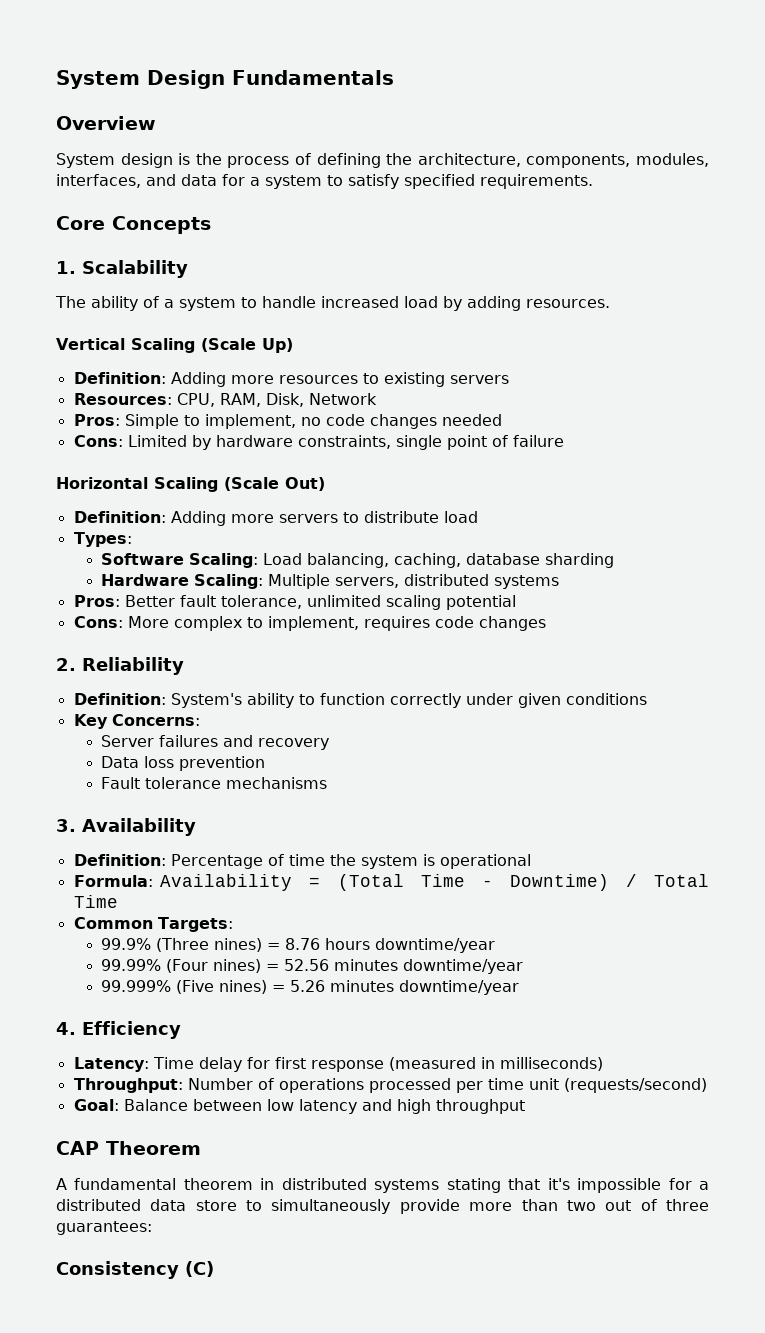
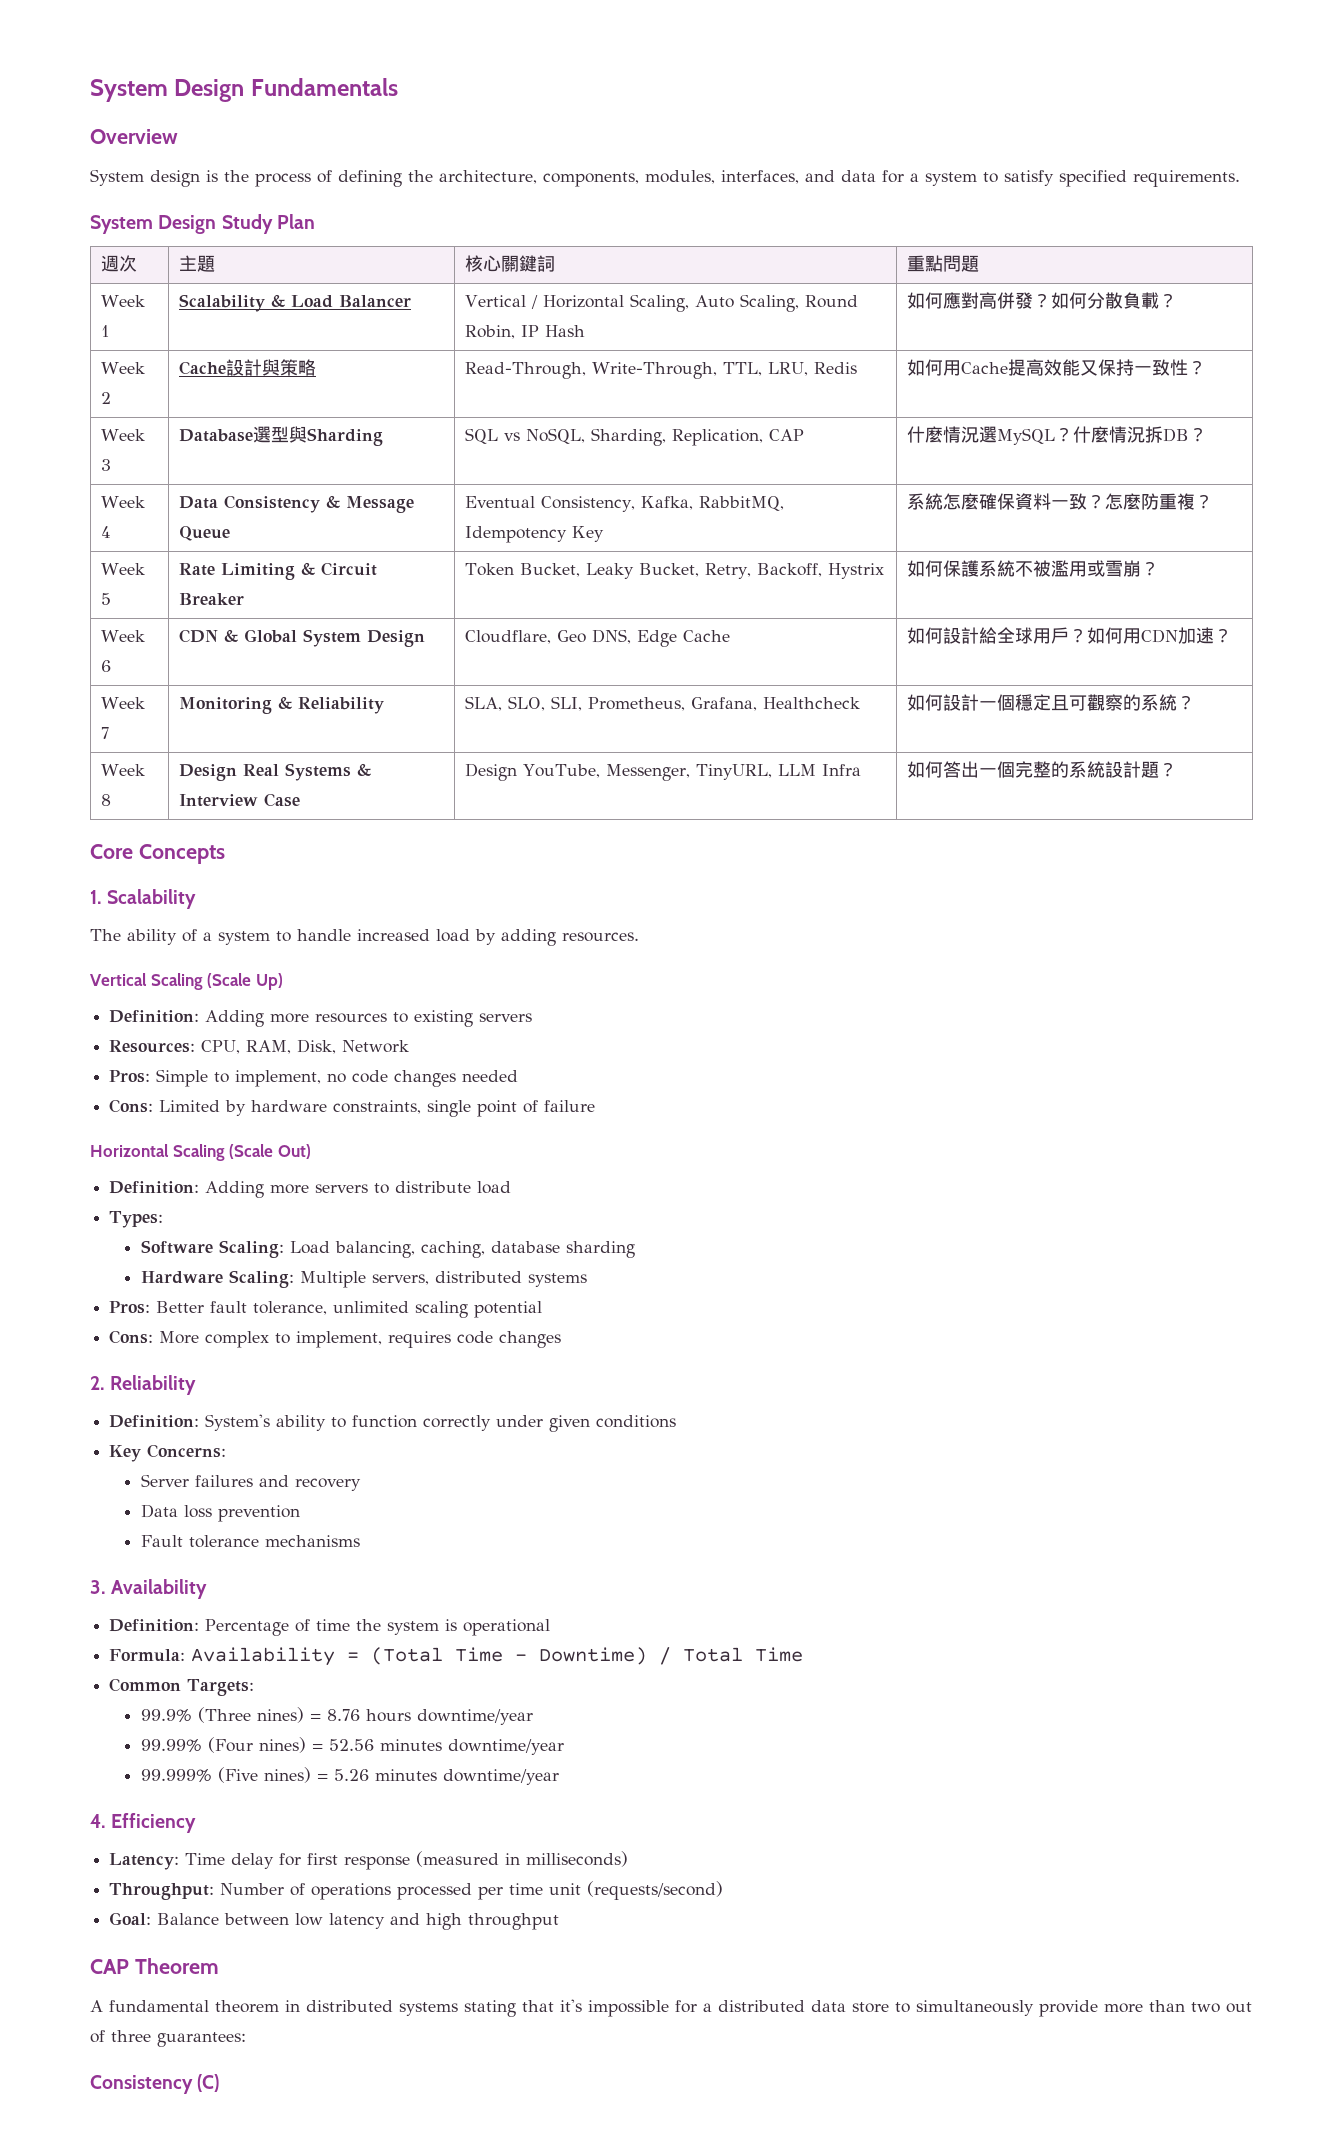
(593, 181) none -> [90,214,315,234] [100,255,137,272] [178,255,215,272] [464,255,555,272] [906,255,979,272] [100,295,145,307] [100,325,109,337] [178,294,411,312] [464,294,858,312] [464,325,585,339] [906,292,1177,309] [100,362,145,374] [100,392,111,404] [178,359,316,376] [464,362,857,379] [906,359,1206,376] [100,429,145,441] [100,459,111,471] [178,426,383,446] [464,428,804,446] [906,426,1207,445] [100,496,145,508] [100,526,111,538] [178,495,414,513] [178,526,230,541] [464,496,784,512] [464,526,604,543] [906,493,1213,510] [100,563,145,575] [100,593,111,605] [178,562,377,580] [178,593,244,605] [464,563,884,579] [906,560,1159,577] [100,630,145,642] [100,660,111,672] [178,629,425,647] [464,629,730,647] [906,627,1232,644] [100,697,145,709] [100,727,109,739] [178,696,384,714] [464,696,860,711] [906,694,1195,711] [100,764,145,776] [100,794,111,806] [178,763,372,781] [178,793,300,807] [464,763,861,781] [906,761,1177,778] // System Design Study Plan // 週次 | 主題 | 核心關鍵詞 | 重點問題 // Week 1 | Scalability & Load Balancer | Vertical / Horizontal Scaling, Auto Scaling, Round Robin, IP Hash | 如何應對高併發？如何分散負載？ // Week 2 | Cache設計與策略 | Read-Through, Write-Through, TTL, LRU, Redis | 如何用Cache提高效能又保持一致性？ // Week 3 | Database選型與Sharding | SQL vs NoSQL, Sharding, Replication, CAP | 什麼情況選MySQL？什麼情況拆DB？ // Week 4 | Data Consistency & Message Queue | Eventual Consistency, Kafka, RabbitMQ, Idempotency Key | 系統怎麼確保資料一致？怎麼防重複？ // Week 5 | Rate Limiting & Circuit Breaker | Token Bucket, Leaky Bucket, Retry, Backoff, Hystrix | 如何保護系統不被濫用或雪崩？ // Week 6 | CDN & Global System Design | Cloudflare, Geo DNS, Edge Cache | 如何設計給全球用戶？如何用CDN加速？ // Week 7 | Monitoring & Reliability | SLA, SLO, SLI, Prometheus, Grafana, Healthcheck | 如何設計一個穩定且可觀察的系統？ // Week 8 | Design Real Systems & Interview Case | Design YouTube, Messenger, TinyURL, LLM Infra | 如何答出一個完整的系統設計題？

